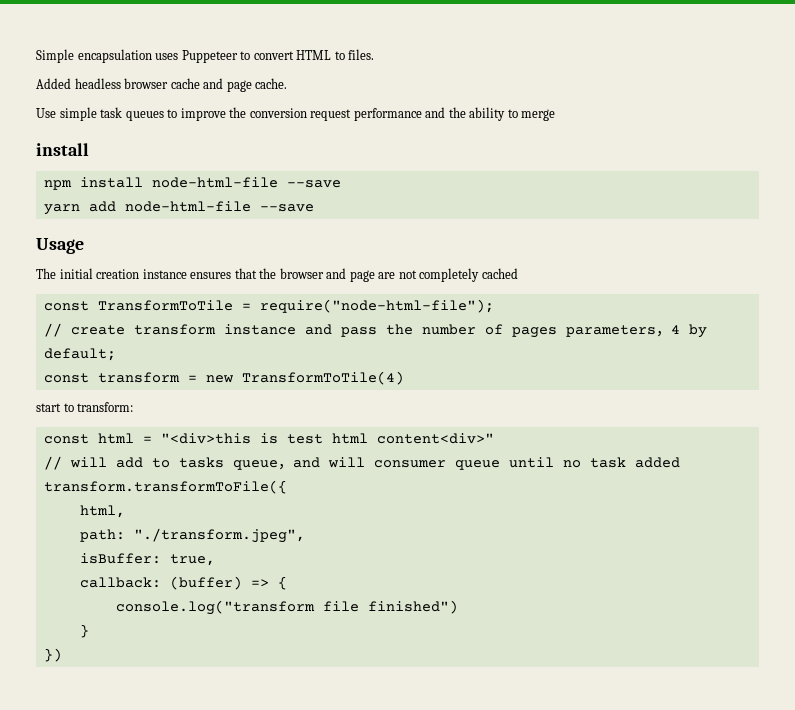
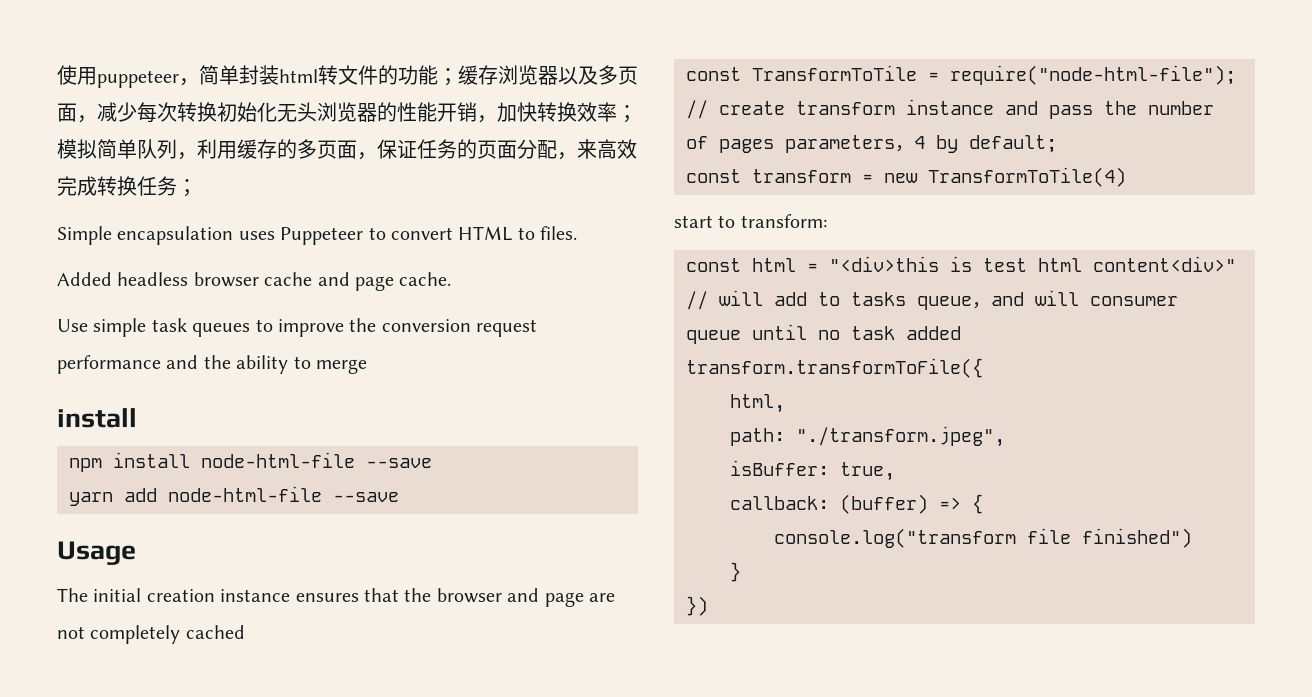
(36, 56) none -> [57,65,638,88] [57,102,637,123] [57,139,637,160] [57,176,197,197] 使用puppeteer，简单封装html转文件的功能；缓存浏览器以及多页面，减少每次转换初始化无头浏览器的性能开销，加快转换效率；模拟简单队列，利用缓存的多页面，保证任务的页面分配，来高效完成转换任务； //

